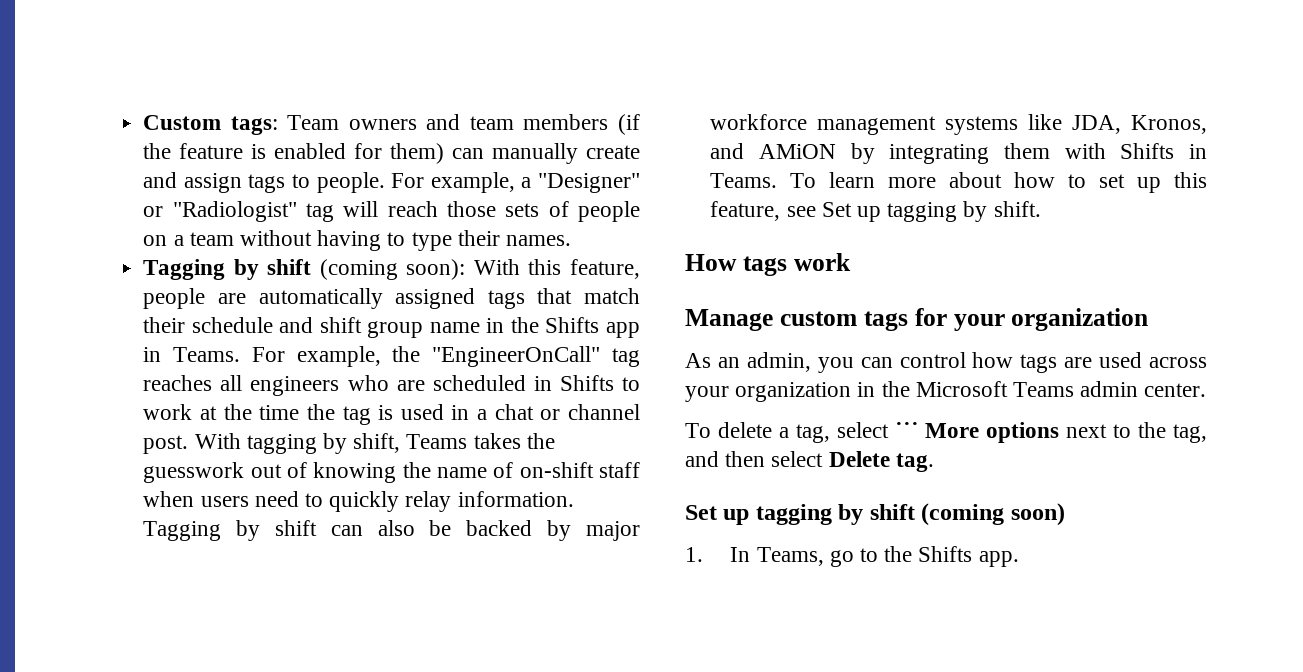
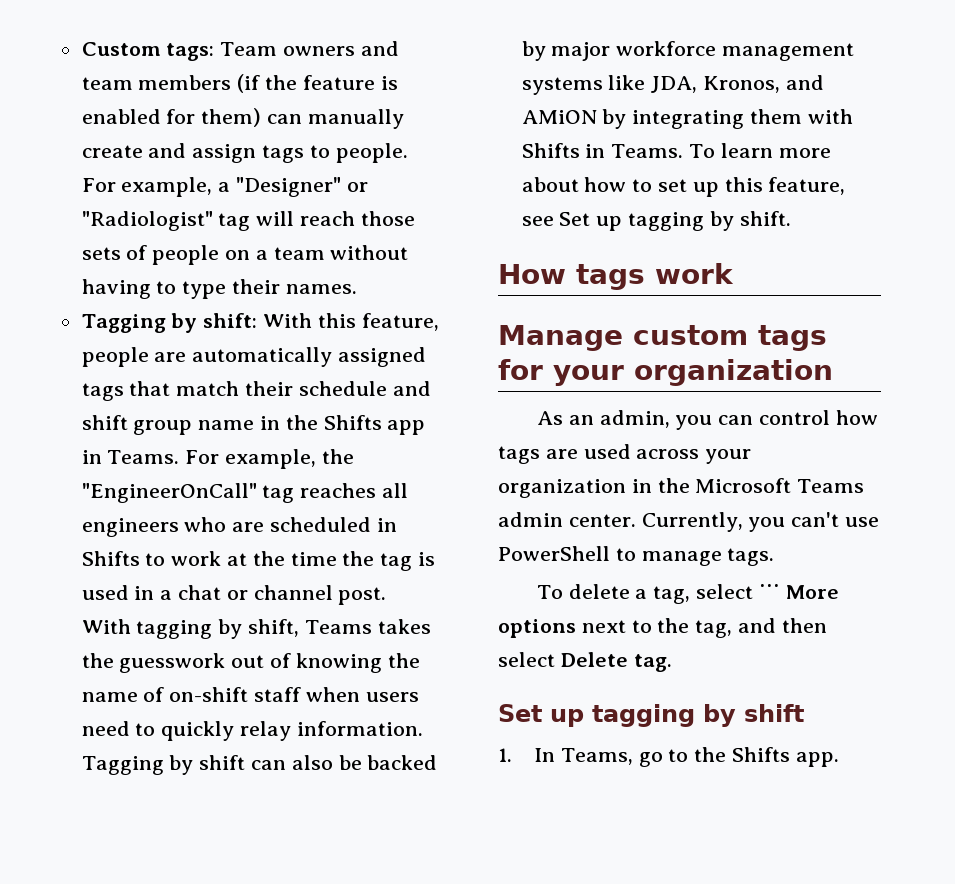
[267,259,466,280] shift (coming soon): -> [203,313,258,328] shift:
(1207, 390) none -> [641,512,880,532] [498,546,775,566] Currently, you can't use PowerShell to manage tags.
[921,503,1065,526] (coming soon) -> (804, 713) none

